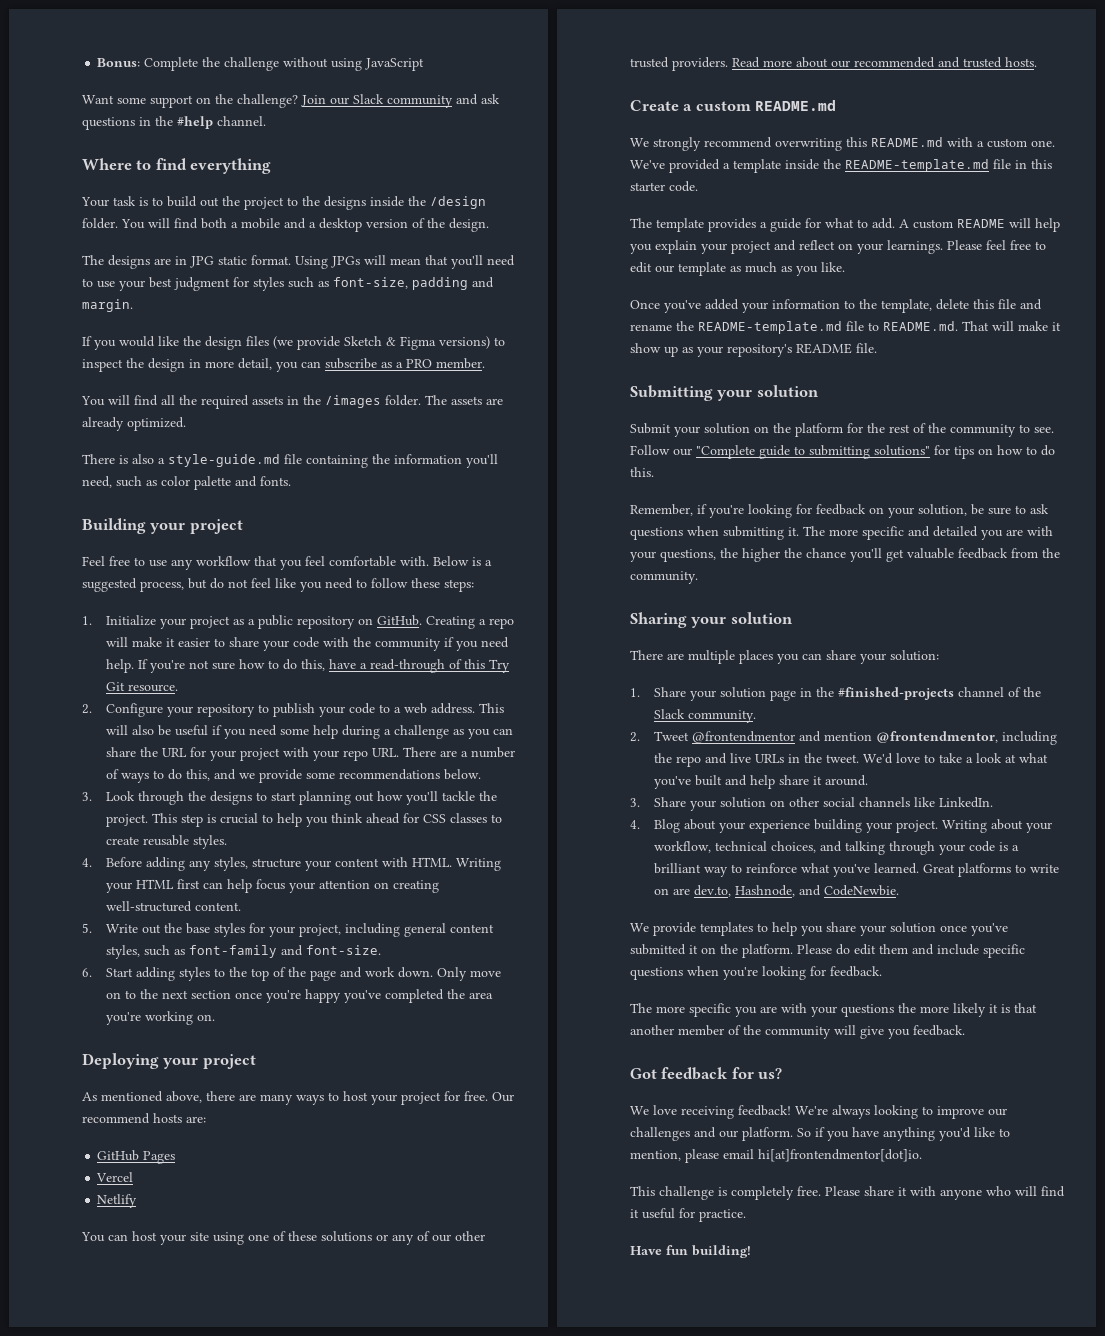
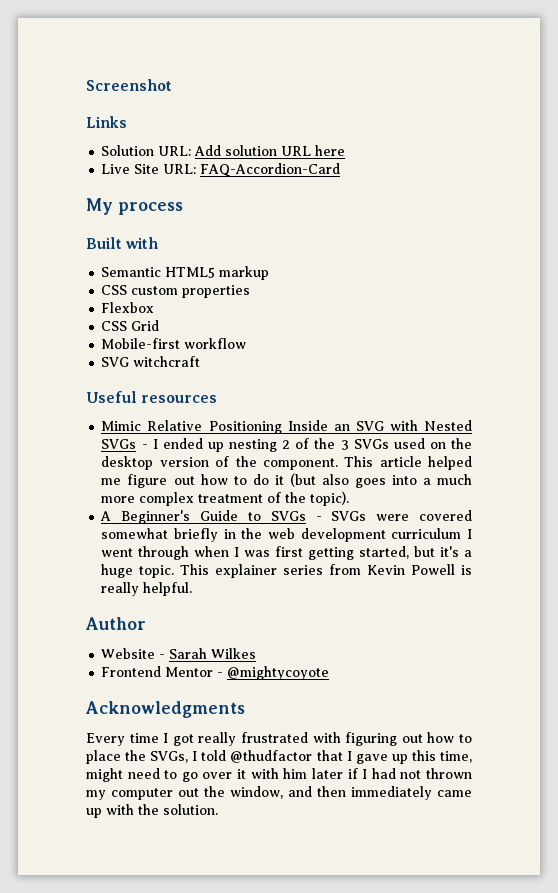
[97,57,425,71] [82,94,500,108] [82,116,266,130] [82,158,272,174] [81,196,486,210] [82,218,489,232] [82,255,515,269] [82,277,494,291] [82,299,133,312] [82,336,505,350] [82,358,485,372] [81,395,503,409] [82,417,186,431] [82,454,498,468] [82,476,291,490] [82,518,243,534] [82,556,492,570] [82,578,474,592] [82,615,515,629] [106,637,510,651] [106,659,511,673] [106,682,179,692] [82,703,505,717] [106,725,514,739] [106,747,516,761] [106,769,482,783] [82,791,498,805] [106,813,503,827] [106,835,228,849] [82,857,502,871] [106,879,440,893] [106,901,242,912] [82,923,495,937] [106,945,382,959] [82,967,502,981] [106,989,494,1003] [106,1011,216,1025] [82,1053,256,1069] [82,1091,514,1105] [82,1113,206,1124] [97,1150,176,1164] [96,1172,134,1182] [97,1194,138,1208] [81,1231,485,1245] [630,57,1037,71] [630,100,837,111] [630,137,1055,151] [630,159,1052,173] [630,181,698,192] [630,218,1060,232] [630,240,1046,254] [630,262,845,276] [630,299,1042,313] [630,321,1061,334] [630,343,877,357] [630,385,819,401] [630,423,1054,437] [630,445,1055,459] [630,467,654,477] [630,504,1049,518] [630,526,1053,540] [630,548,1060,562] [630,571,698,584] [630,612,793,628] [630,650,939,664] [630,687,1042,701] [654,709,757,723] [630,731,1058,745] [654,753,1049,767] [654,775,869,789] [630,797,994,811] [630,819,1053,833] [654,841,1020,855] [654,863,1060,877] [654,885,900,897] [630,922,1008,936] [630,944,1025,958] [630,966,882,980] [630,1003,1037,1017] [630,1025,965,1039] [630,1067,783,1080] [630,1105,1007,1119] [630,1127,1010,1141] [630,1149,922,1163] [630,1186,1065,1200] [630,1208,746,1222] [630,1245,751,1258] Bonus: Complete the challenge without using JavaScript // Want some support on the challenge? Join our Slack community and ask questions in the #help channel. // Where to find everything // Your task is to build out the project to the designs inside the /design folder. You will find both a mobile and a desktop version of the design. // The designs are in JPG static format. Using JPGs will mean that you'll need to use your best judgment for styles such as font-size, padding and margin. // If you would like the design files (we provide Sketch & Figma versions) to inspect the design in more detail, you can subscribe as a PRO member. // You will find all the required assets in the /images folder. The assets are already optimized. // There is also a style-guide.md file containing the information you'll need, such as color palette and fonts. // Building your project // Feel free to use any workflow that you feel comfortable with. Below is a suggested process, but do not feel like you need to follow these steps: // 1. Initialize your project as a public repository on GitHub. Creating a repo will make it easier to share your code with the community if you need help. If you're not sure how to do this, have a read-through of this Try Git resource. // 2. Configure your repository to publish your code to a web address. This will also be useful if you need some help during a challenge as you can share the URL for your project with your repo URL. There are a number of ways to do this, and we provide some recommendations below. // 3. Look through the designs to start planning out how you'll tackle the project. This step is crucial to help you think ahead for CSS classes to create reusable styles. // 4. Before adding any styles, structure your content with HTML. Writing your HTML first can help focus your attention on creating well-structured content. // 5. Write out the base styles for your project, including general content styles, such as font-family and font-size. // 6. Start adding styles to the top of the page and work down. Only move on to the next section once you're happy you've completed the area you're working on. // Deploying your project // As mentioned above, there are many ways to host your project for free. Our recommend hosts are: // GitHub Pages // Vercel // Netlify // You can host your site using one of these solutions or any of our other trusted providers. Read more about our recommended and trusted hosts. // Create a custom README.md // We strongly recommend overwriting this README.md with a custom one. We've provided a template inside the README-template.md file in this starter code. // The template provides a guide for what to add. A custom README will help you explain your project and reflect on your learnings. Please feel free to edit our template as much as you like. // Once you've added your information to the template, delete this file and rename the README-template.md file to README.md. That will make it show up as your repository's README file. // Submitting your solution // Submit your solution on the platform for the rest of the community to see. Follow our "Complete guide to submitting solutions" for tips on how to do this. // Remember, if you're looking for feedback on your solution, be sure to ask questions when submitting it. The more specific and detailed you are with your questions, the higher the chance you'll get valuable feedback from the community. // Sharing your solution // There are multiple places you can share your solution: // 1. Share your solution page in the #finished-projects channel of the Slack community. // 2. Tweet @frontendmentor and mention @frontendmentor, including the repo and live URLs in the tweet. We'd love to take a look at what you've built and help share it around. // 3. Share your solution on other social channels like LinkedIn. // 4. Blog about your experience building your project. Writing about your workflow, technical choices, and talking through your code is a brilliant way to reinforce what you've learned. Great platforms to write on are dev.to, Hashnode, and CodeNewbie. // We provide templates to help you share your solution once you've submitted it on the platform. Please do edit them and include specific questions when you're looking for feedback. // The more specific you are with your questions the more likely it is that another member of the community will give you feedback. // Got feedback for us? // We love receiving feedback! We're always looking to improve our challenges and our platform. So if you have anything you'd like to mention, please email hi[at]frontendmentor[dot]io. // This challenge is completely free. Please share it with anyone who will find it useful for practice. // Have fun building! -> [86,79,172,91] [86,116,127,128] [101,145,346,156] [101,163,341,177] [86,198,183,215] [86,237,159,249] [101,266,270,280] [101,285,251,298] [101,302,155,313] [101,320,160,331] [101,338,247,349] [101,356,201,367] [86,391,218,403] [101,420,472,434] [101,438,473,452] [101,456,472,470] [101,473,473,488] [101,491,350,506] [100,510,472,524] [101,528,473,542] [101,546,472,560] [101,564,472,578] [101,582,193,596] [85,617,146,630] [101,648,257,659] [101,666,330,680] [85,701,245,718] [86,732,473,746] [86,750,472,764] [86,768,473,782] [86,786,472,800] [86,804,218,818] Screenshot // Links // Solution URL: Add solution URL here // Live Site URL: FAQ-Accordion-Card // My process // Built with // Semantic HTML5 markup // CSS custom properties // Flexbox // CSS Grid // Mobile-first workflow // SVG witchcraft // Useful resources // Mimic Relative Positioning Inside an SVG with Nested SVGs - I ended up nesting 2 of the 3 SVGs used on the desktop version of the component. This article helped me figure out how to do it (but also goes into a much more complex treatment of the topic). // A Beginner's Guide to SVGs - SVGs were covered somewhat briefly in the web development curriculum I went through when I was first getting started, but it's a huge topic. This explainer series from Kevin Powell is really helpful. // Author // Website - Sarah Wilkes // Frontend Mentor - @mightycoyote // Acknowledgments // Every time I got really frustrated with figuring out how to place the SVGs, I told @thudfactor that I gave up this time, might need to go over it with him later if I had not thrown my computer out the window, and then immediately came up with the solution.

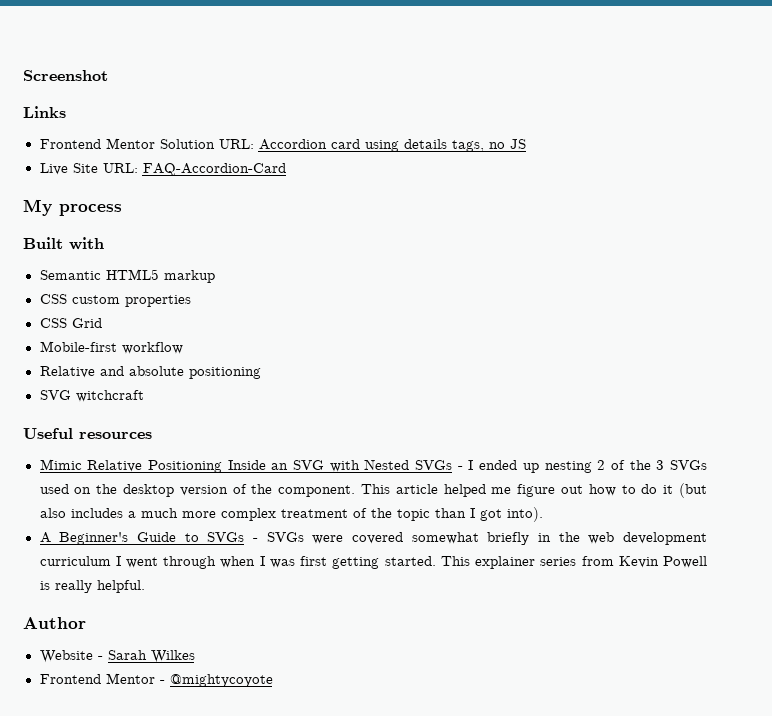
[101,145,346,156] Solution URL: Add solution URL here -> [39,138,526,152] Frontend Mentor Solution URL: Accordion card using details tags, no JS
[101,302,155,313] // Flexbox -> (191, 301) none
(247, 343) none -> [39,366,261,379] // Relative and absolute positioning
[354,475,417,488] goes into -> [70,508,123,518] includes
[310,491,350,506] topic). -> [396,507,543,522] topic than I got into).
[359,546,472,559] [101,564,175,578] started, but it's a huge topic. -> [384,556,436,566] started.
[85,701,245,718] [86,732,473,746] [86,750,472,764] [86,768,473,782] [86,786,472,800] [86,804,218,818] // Acknowledgments // Every time I got really frustrated with figuring out how to place the SVGs, I told @thudfactor that I gave up this time, might need to go over it with him later if I had not thrown my computer out the window, and then immediately came up with the solution. -> (273, 680) none

